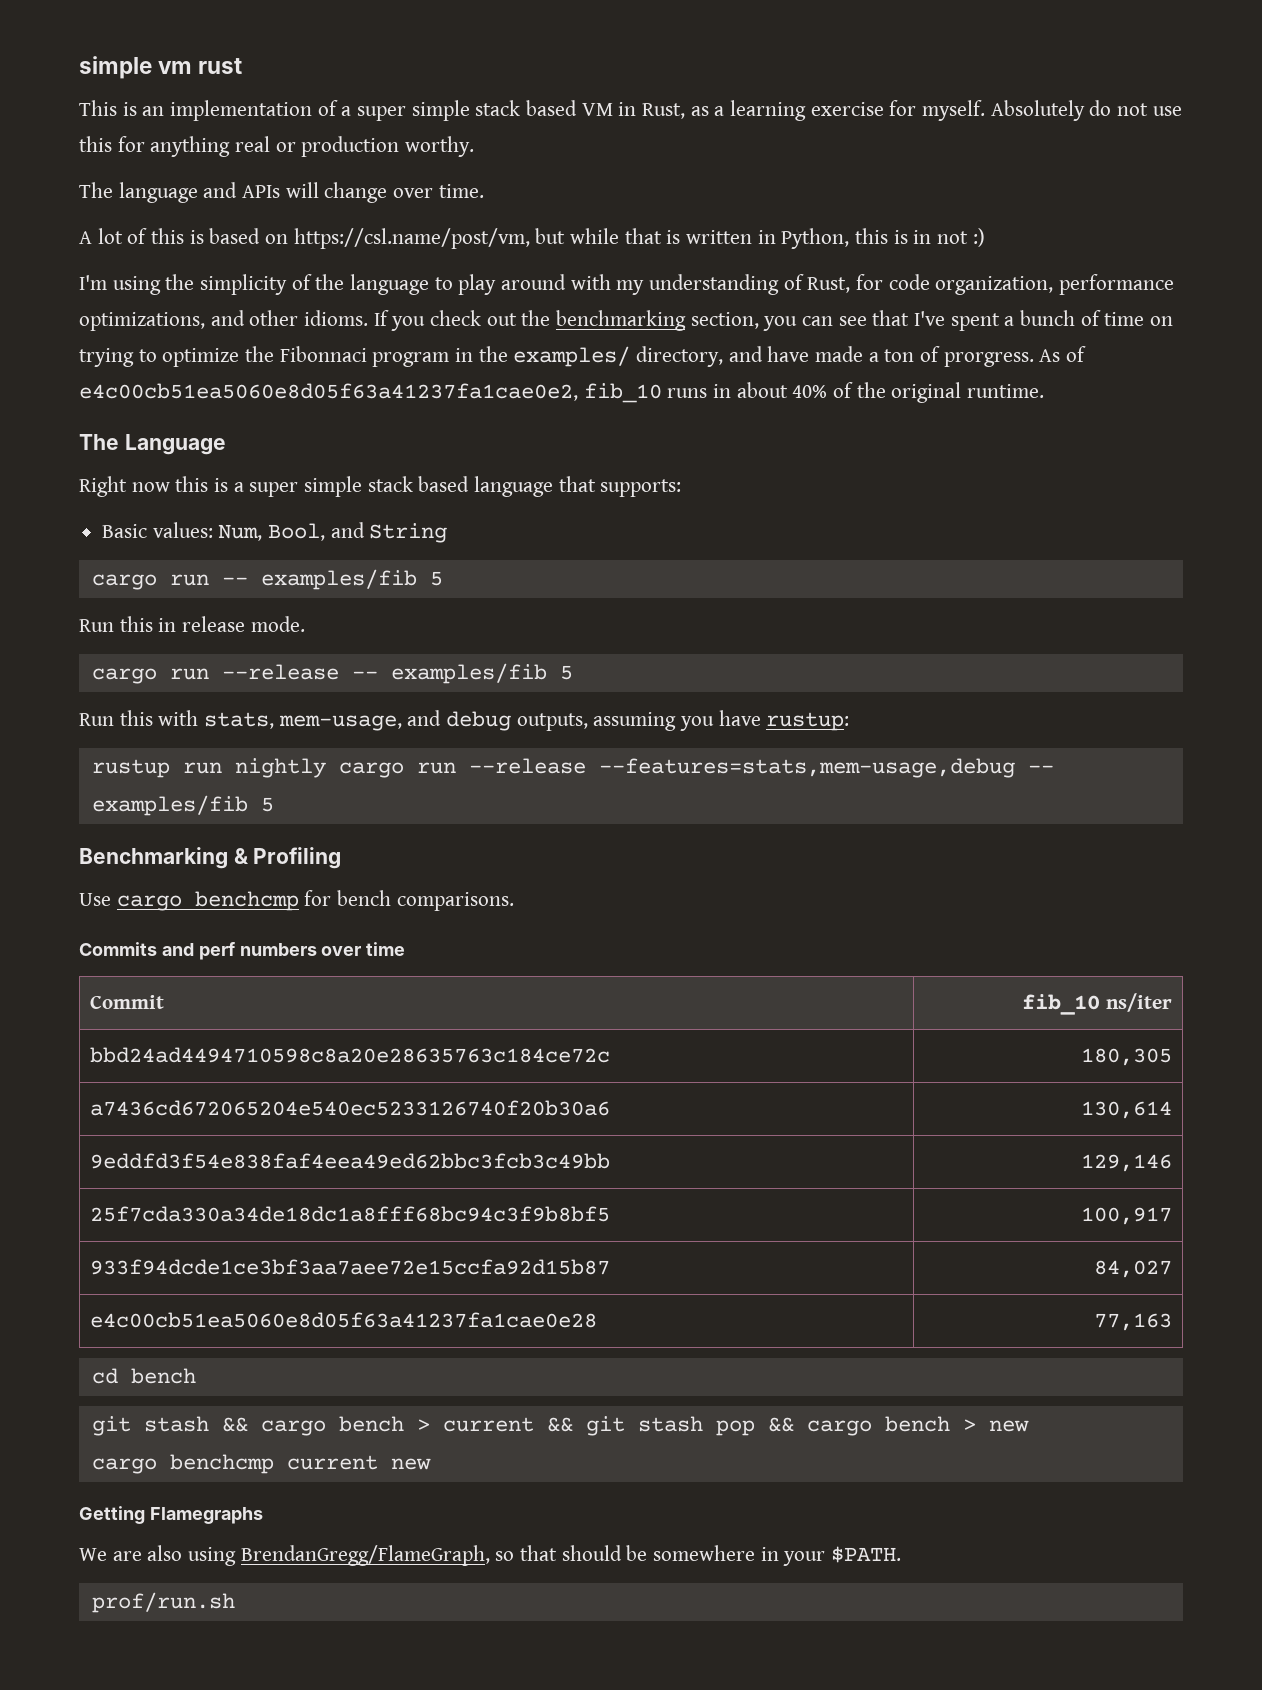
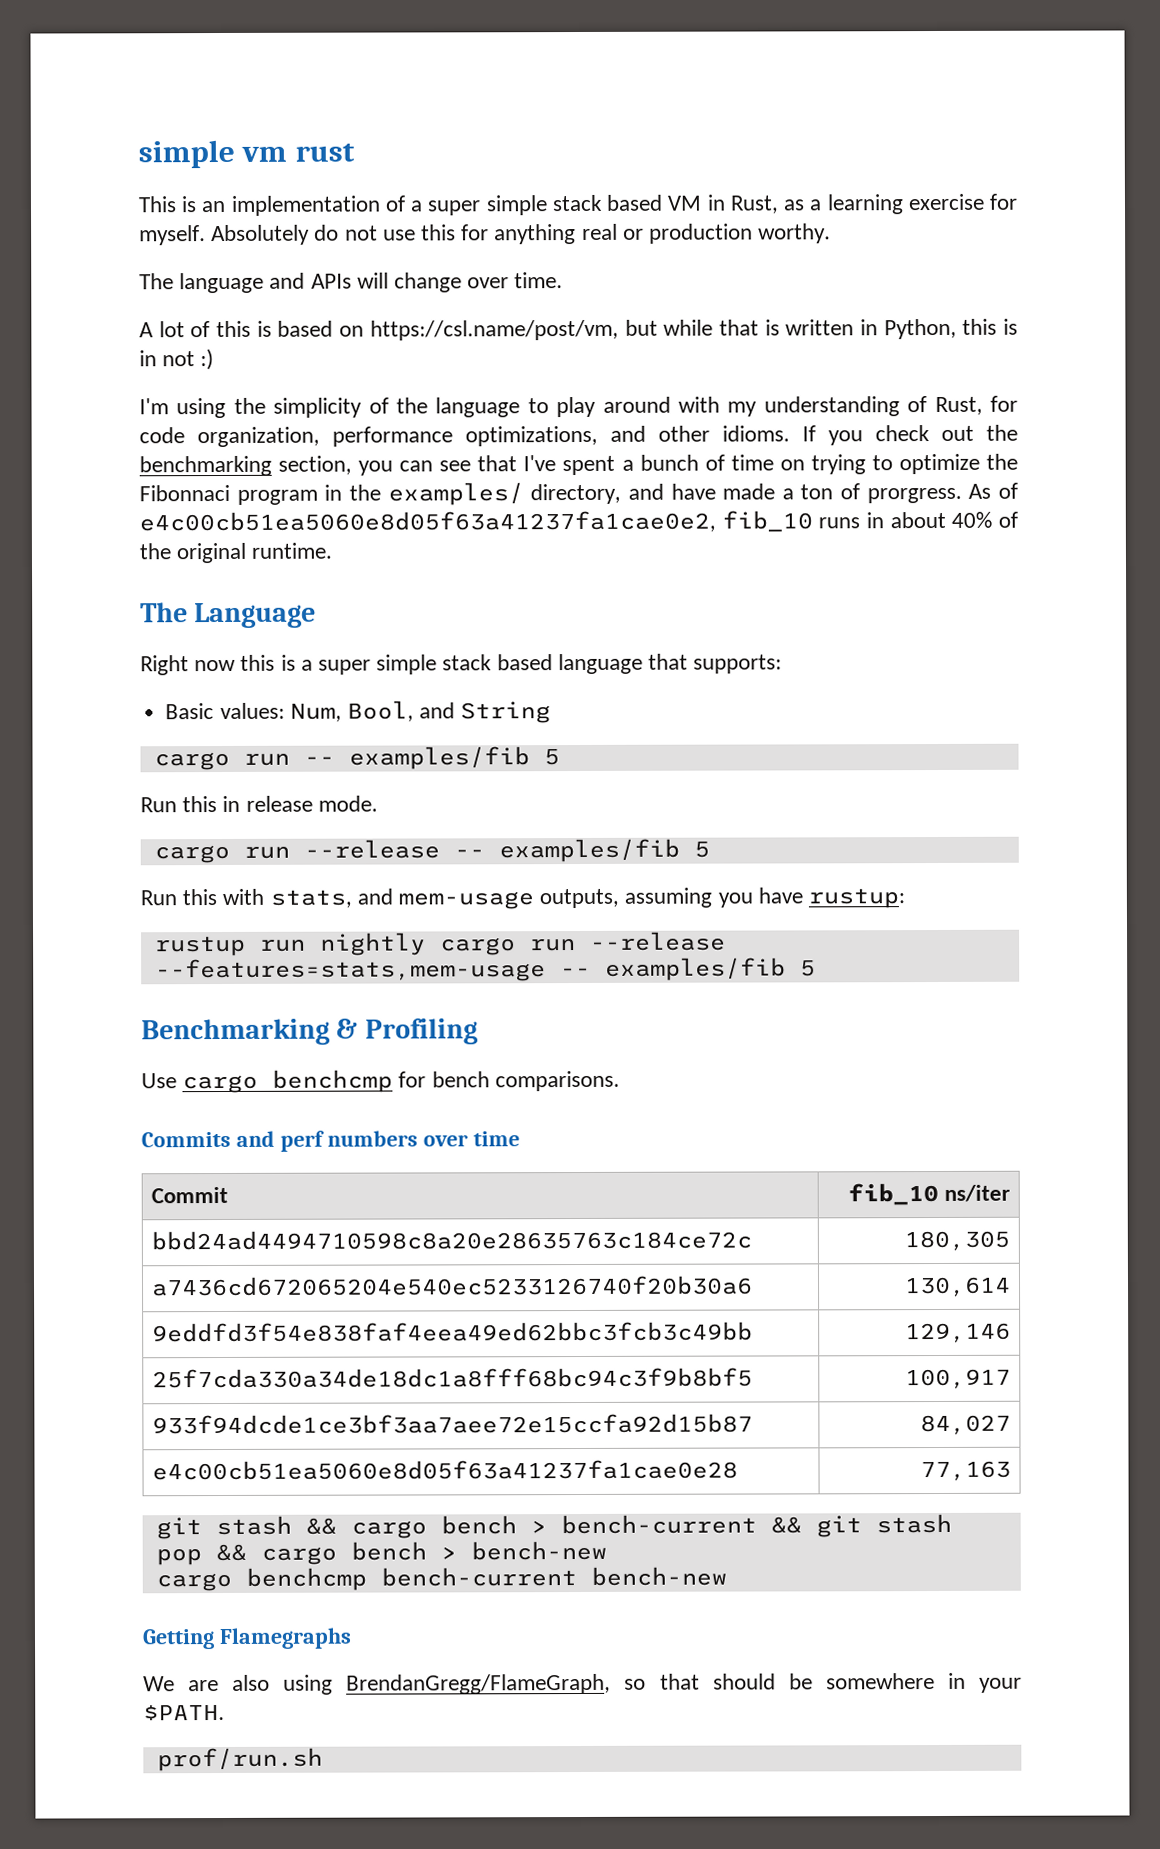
[278,710,512,731] mem-usage, and debug -> [356,888,535,910] and mem-usage
[598,758,1015,778] --features=stats,mem-usage,debug -> [154,958,546,983] --features=stats,mem-usage
[91,1368,196,1384] // cd bench -> (1012, 1471) none
[442,1417,534,1432] current -> [560,1514,757,1535] bench-current
[988,1420,1029,1432] [91,1454,431,1474] new // cargo benchcmp current new -> [470,1540,607,1561] [155,1566,727,1592] bench-new // cargo benchcmp bench-current bench-new

